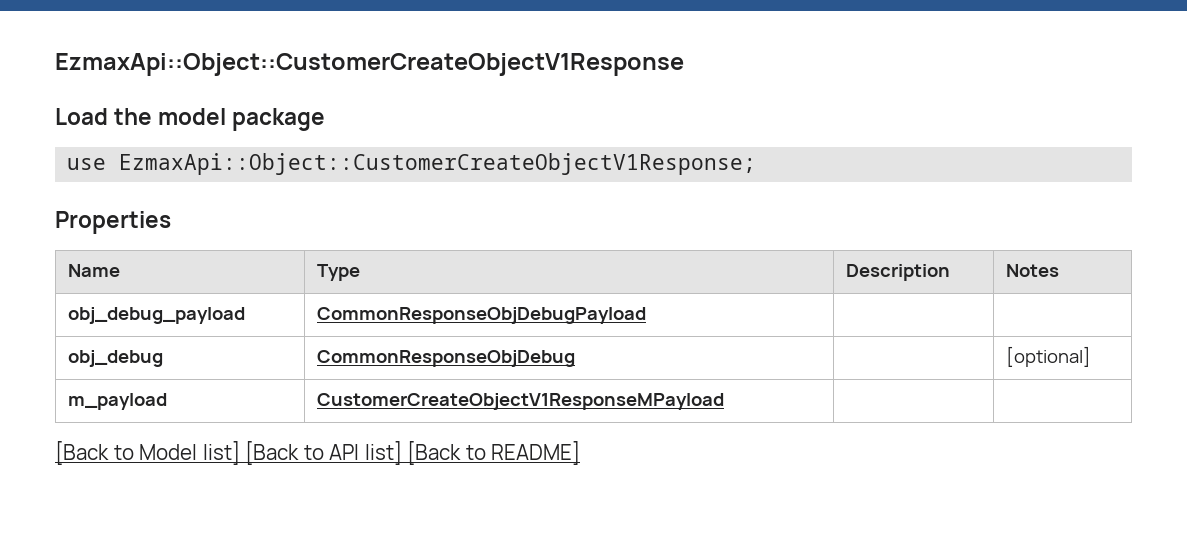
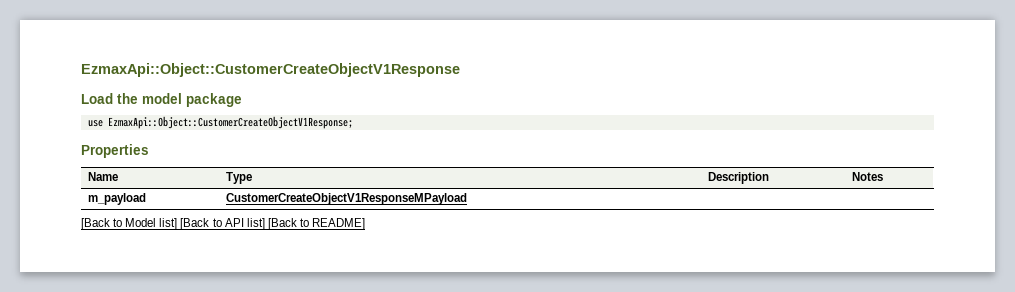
[68,307,246,324] [317,307,647,324] [68,350,164,367] [317,350,576,367] [1006,346,1092,367] // obj_debug_payload | CommonResponseObjDebugPayload | | // obj_debug | CommonResponseObjDebug | | [optional] -> (884, 176) none

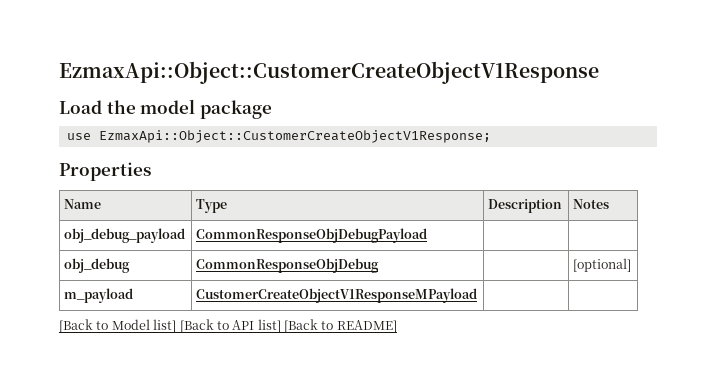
(884, 176) none -> [64,228,186,243] [196,228,428,243] [64,258,131,273] [196,258,380,273] [573,258,632,272] // obj_debug_payload | CommonResponseObjDebugPayload | | // obj_debug | CommonResponseObjDebug | | [optional]

